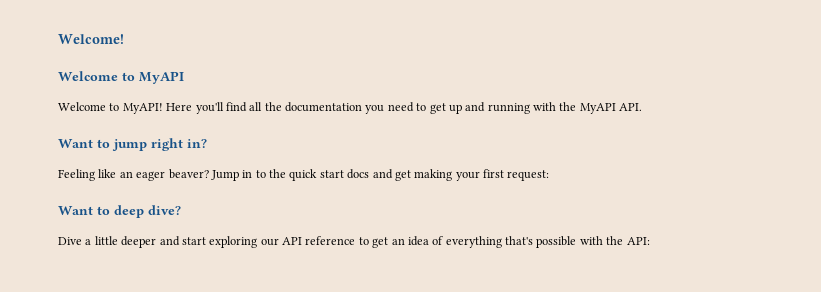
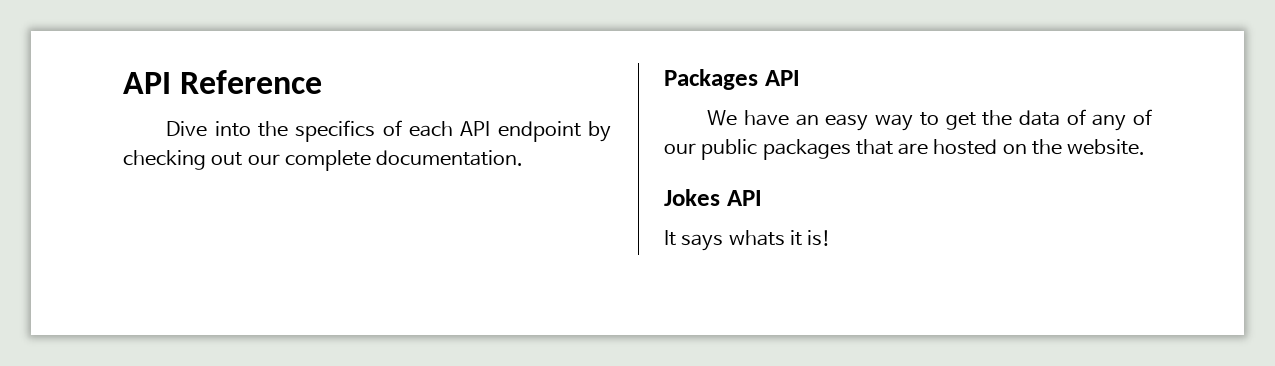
[58,34,124,44] [58,71,184,84] [58,102,643,114] [58,138,207,151] [58,169,550,181] [58,205,181,218] [58,236,650,248] Welcome! // Welcome to MyAPI // Welcome to MyAPI! Here you'll find all the documentation you need to get up and running with the MyAPI API. // Want to jump right in? // Feeling like an eager beaver? Jump in to the quick start docs and get making your first request: // Want to deep dive? // Dive a little deeper and start exploring our API reference to get an idea of everything that's possible with the API: -> [123,70,323,94] [166,120,611,142] [123,150,524,171] [664,69,800,90] [707,109,1152,131] [664,139,1146,160] [664,189,762,206] [664,230,832,251] API Reference // Dive into the specifics of each API endpoint by checking out our complete documentation. // Packages API // We have an easy way to get the data of any of our public packages that are hosted on the website. // Jokes API // It says whats it is!

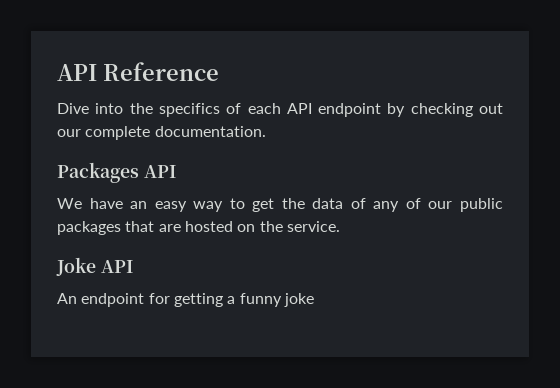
[1067,139,1146,155] [664,189,762,206] [664,230,832,251] website. // Jokes API // It says whats it is! -> [286,221,340,232] [56,257,133,276] [57,293,314,307] service. // Joke API // An endpoint for getting a funny joke

